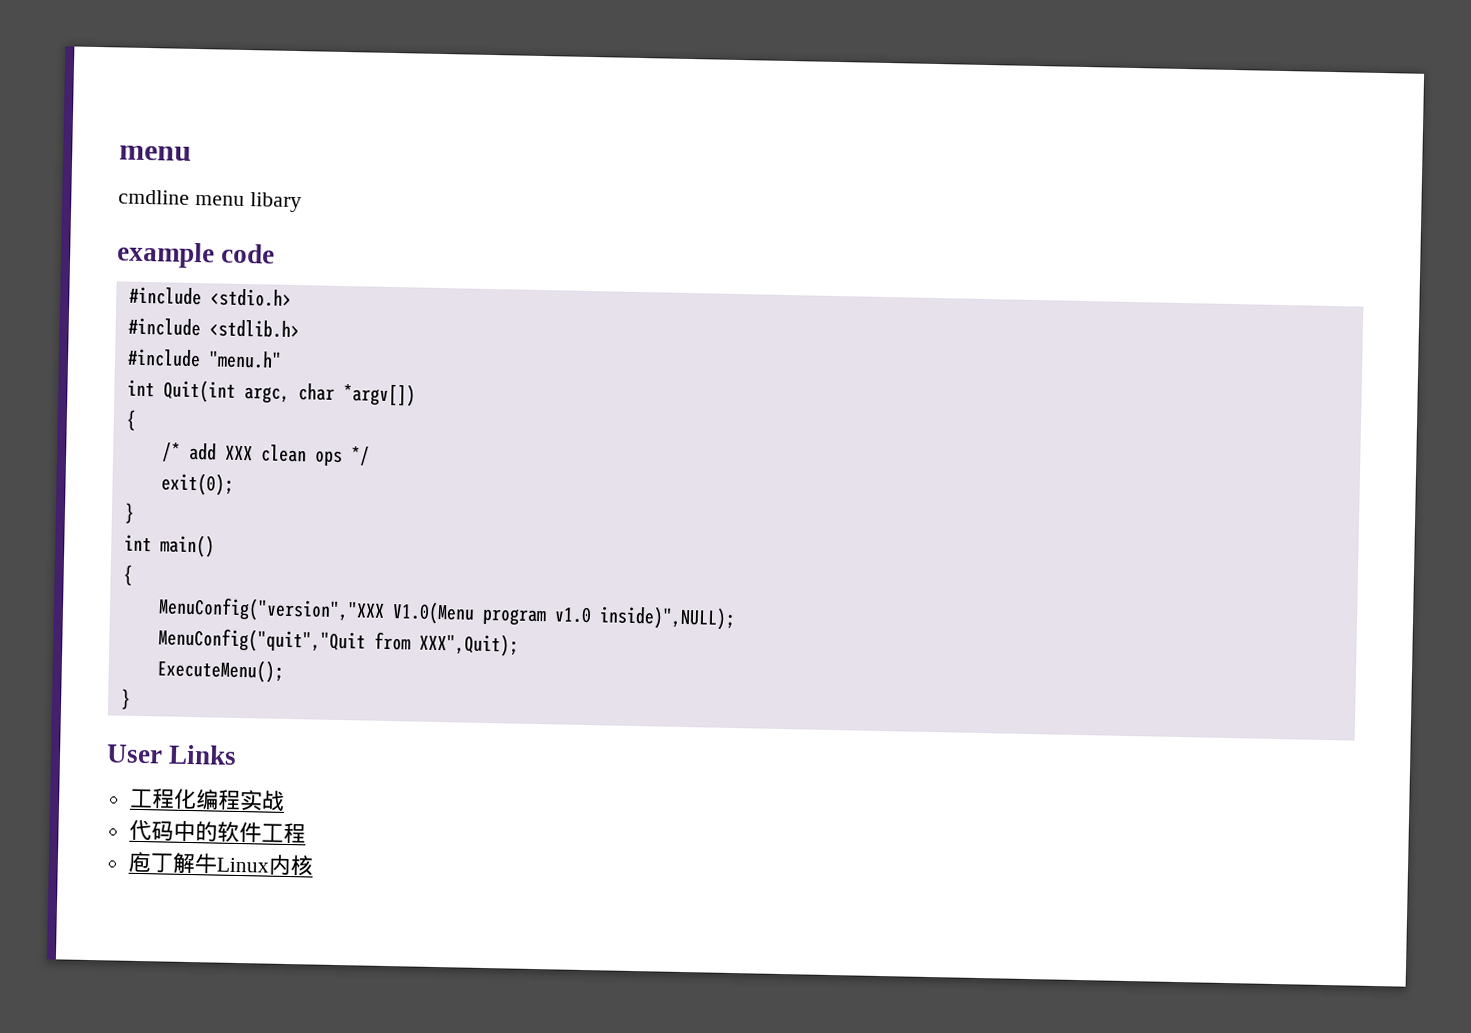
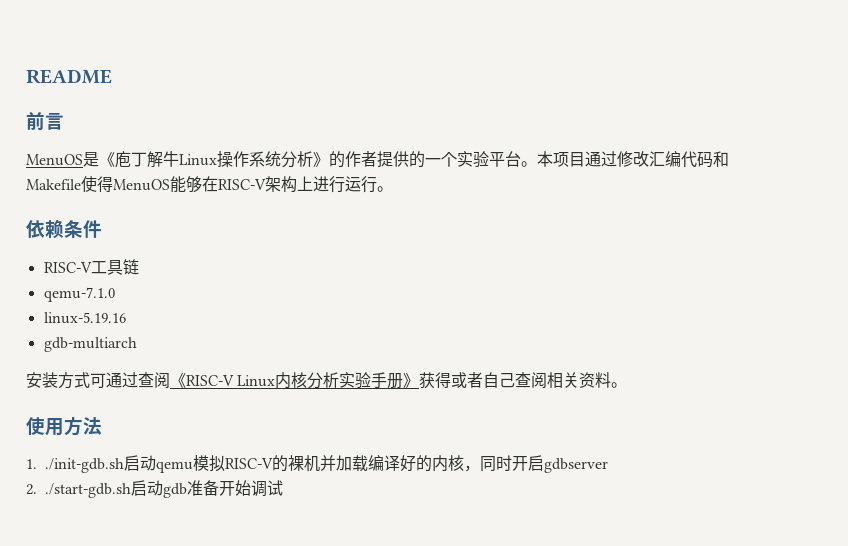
[119,145,192,161] [118,189,302,213] [116,241,276,269] [128,286,292,307] [127,317,300,339] [126,348,282,369] [126,379,416,407] [125,409,137,431] [160,442,370,467] [160,472,234,496] [123,502,135,524] [123,534,215,558] [122,564,133,586] [157,596,736,631] [157,627,519,657] [156,658,284,683] [119,688,131,710] [106,744,238,765] [128,788,285,812] [128,819,306,844] [127,851,314,876] menu // cmdline menu libary // example code // #include <stdio.h> // #include <stdlib.h> // #include "menu.h" // int Quit(int argc, char *argv[]) // { // /* add XXX clean ops */ // exit(0); // } // int main() // { // MenuConfig("version","XXX V1.0(Menu program v1.0 inside)",NULL); // MenuConfig("quit","Quit from XXX",Quit); // ExecuteMenu(); // } // User Links // 工程化编程实战 // 代码中的软件工程 // 庖丁解牛Linux内核 -> [26,69,112,84] [26,112,64,131] [26,151,729,168] [26,176,393,193] [26,220,102,239] [43,259,139,275] [43,287,115,302] [43,312,126,324] [43,337,137,352] [26,372,628,389] [26,416,102,436] [26,455,608,473] [26,480,283,498] README // 前言 // MenuOS是《庖丁解牛Linux操作系统分析》的作者提供的一个实验平台。本项目通过修改汇编代码和Makefile使得MenuOS能够在RISC-V架构上进行运行。 // 依赖条件 // RISC-V工具链 // qemu-7.1.0 // linux-5.19.16 // gdb-multiarch // 安装方式可通过查阅《RISC-V Linux内核分析实验手册》获得或者自己查阅相关资料。 // 使用方法 // 1. ./init-gdb.sh启动qemu模拟RISC-V的裸机并加载编译好的内核，同时开启gdbserver // 2. ./start-gdb.sh启动gdb准备开始调试

